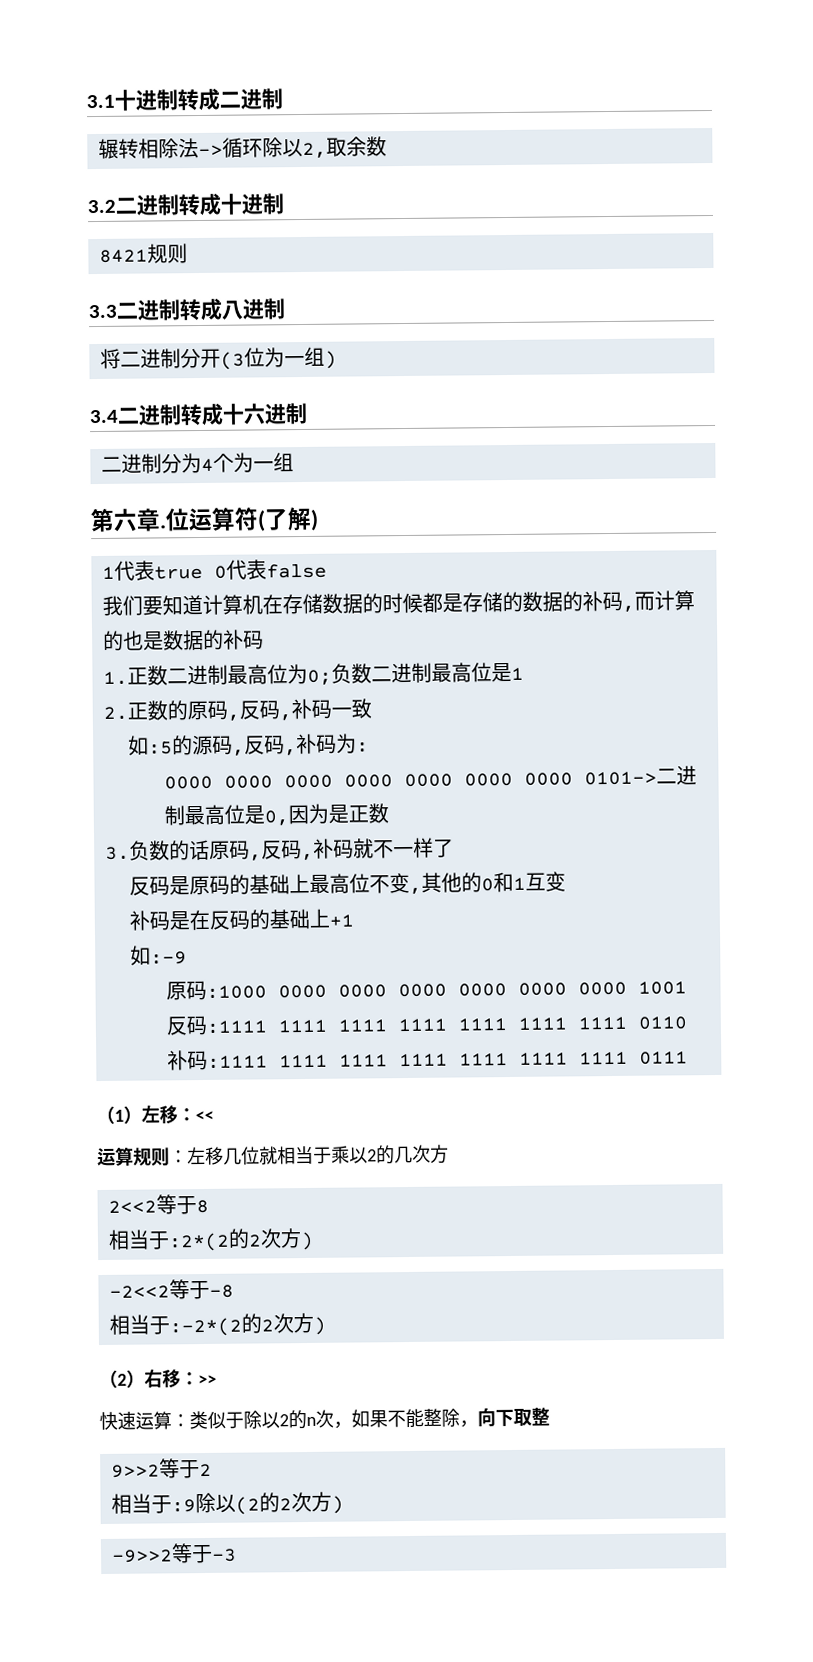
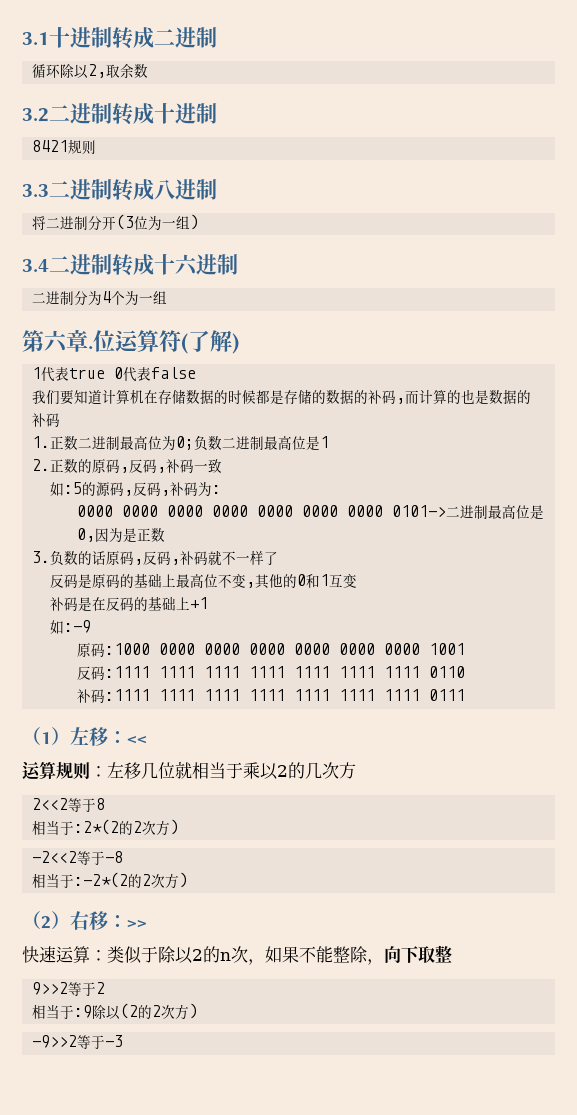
[97,138,223,159] 辗转相除法-> -> (217, 37) none

